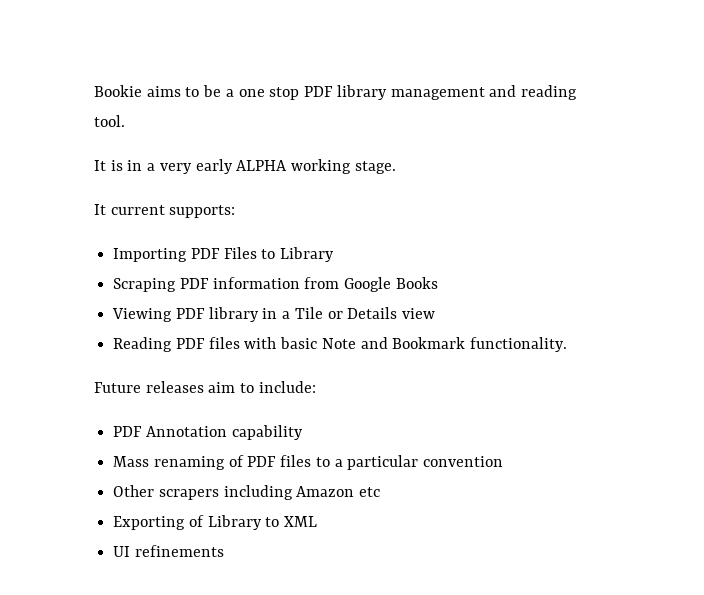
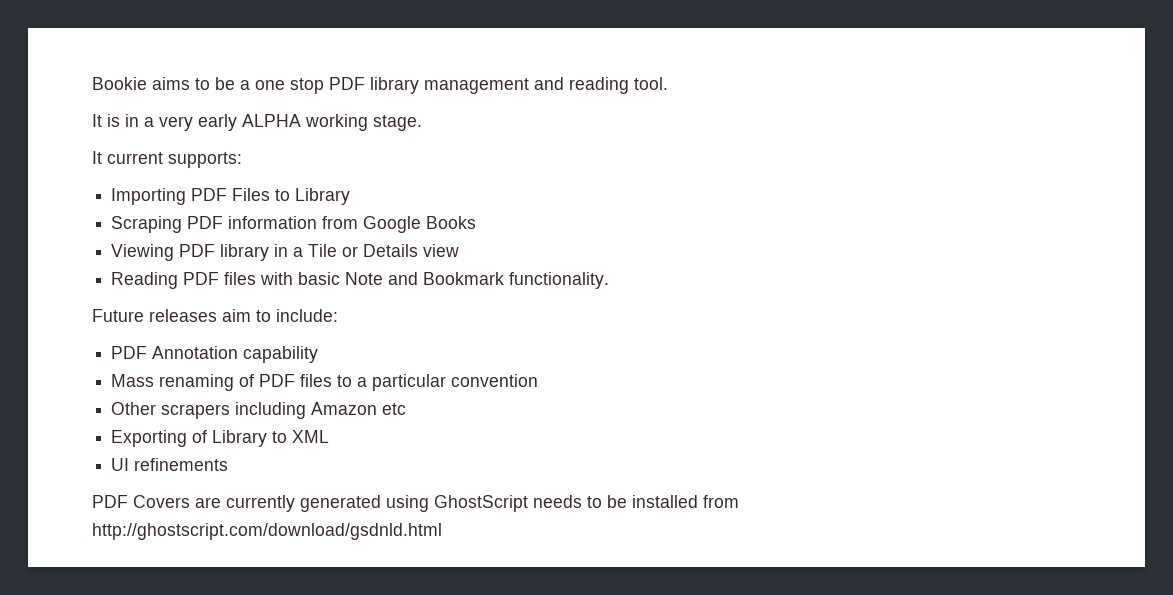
(224, 551) none -> [92,495,739,512] [92,523,442,540] // PDF Covers are currently generated using GhostScript needs to be installed from http://ghostscript.com/download/gsdnld.html

